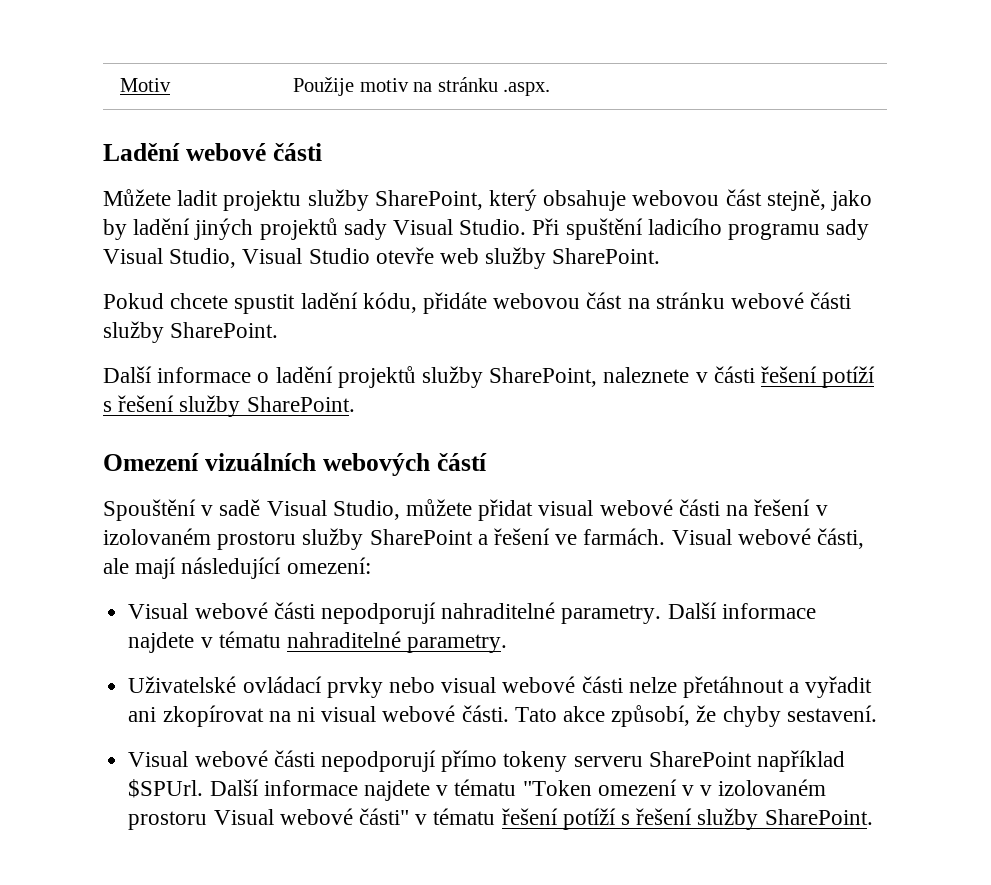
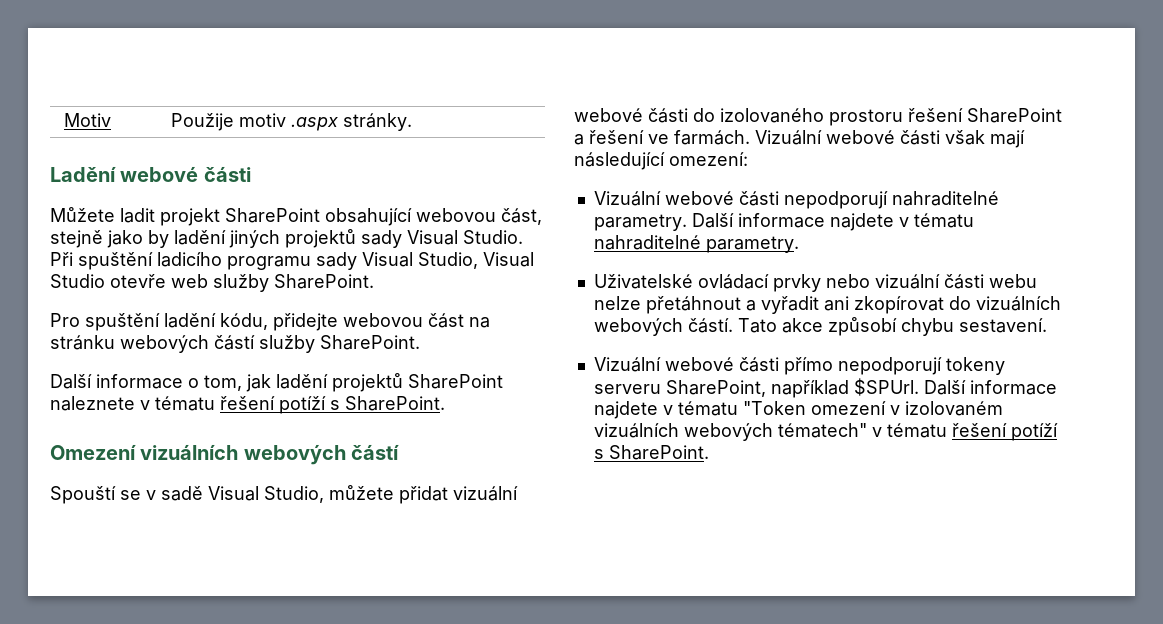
[413,77,551,96] na stránku .aspx. -> [290,113,412,131] .aspx stránky.
[223,189,826,211] projektu služby SharePoint, který obsahuje webovou část stejně, -> [160,208,542,226] [50,230,103,248] projekt SharePoint obsahující webovou část, stejně
[103,293,296,314] Pokud chcete spustit -> [50,313,160,331] Pro spuštění
[423,292,488,314] přidáte -> [273,313,338,331] přidejte
[731,292,852,309] webové části -> [120,335,255,353] webových částí
[275,366,598,388] ladění projektů služby SharePoint, -> [204,373,503,392] tom, jak ladění projektů SharePoint
[713,366,876,388] [103,395,241,417] části řešení potíží s řešení služby -> [155,396,340,414] tématu řešení potíží s
[103,499,196,521] Spouštění -> [50,486,141,504] Spouští se
[538,499,828,516] [103,528,364,550] visual webové části na řešení v izolovaném prostoru služby -> [453,486,518,501] [574,108,963,126] vizuální webové části do izolovaného prostoru řešení
[671,528,865,549] [103,558,129,574] Visual webové části, ale -> [755,130,985,145] Vizuální webové části však
[128,603,189,619] Visual -> [593,191,661,206] Vizuální
[441,676,623,693] visual webové části -> [874,274,1037,289] vizuální části webu
[268,705,781,727] na ni visual webové části. Tato akce způsobí, že chyby -> [948,296,1061,311] [593,317,954,336] do vizuálních webových částí. Tato akce způsobí chybu
[128,750,498,772] Visual webové části nepodporují přímo -> [593,357,942,375] Vizuální webové části přímo nepodporují
[648,751,752,767] SharePoint -> [665,380,766,397] SharePoint,
[700,779,827,796] [128,808,759,830] v izolovaném prostoru Visual webové části" v tématu řešení potíží s řešení služby -> [904,401,1003,416] [593,423,1058,441] [593,449,604,459] izolovaném vizuálních webových tématech" v tématu řešení potíží s

